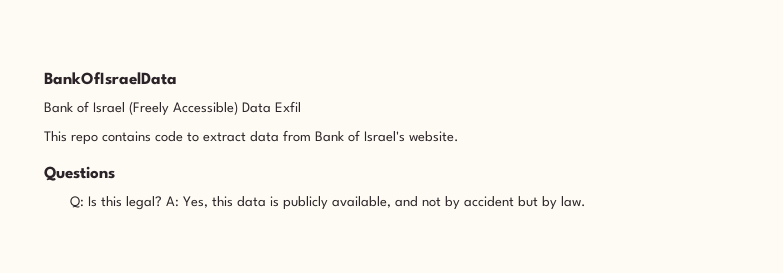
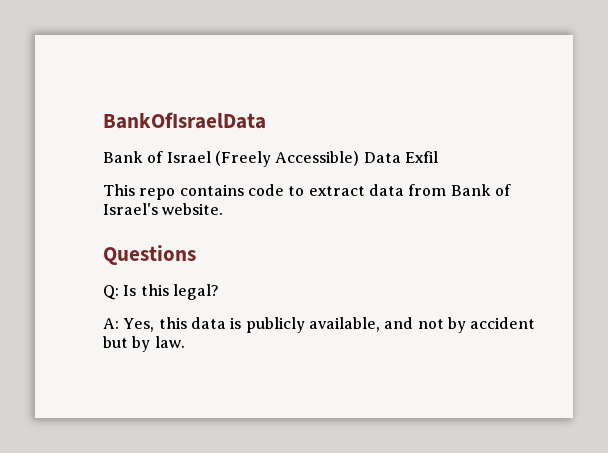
(163, 203) none -> (219, 292) //

